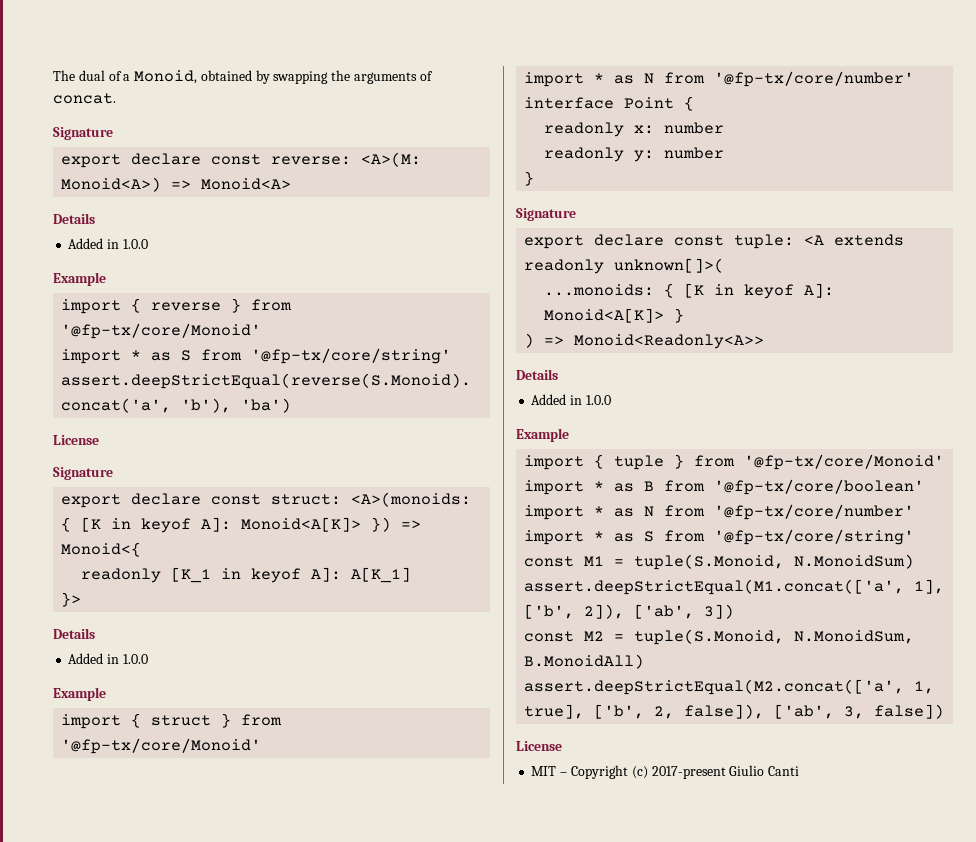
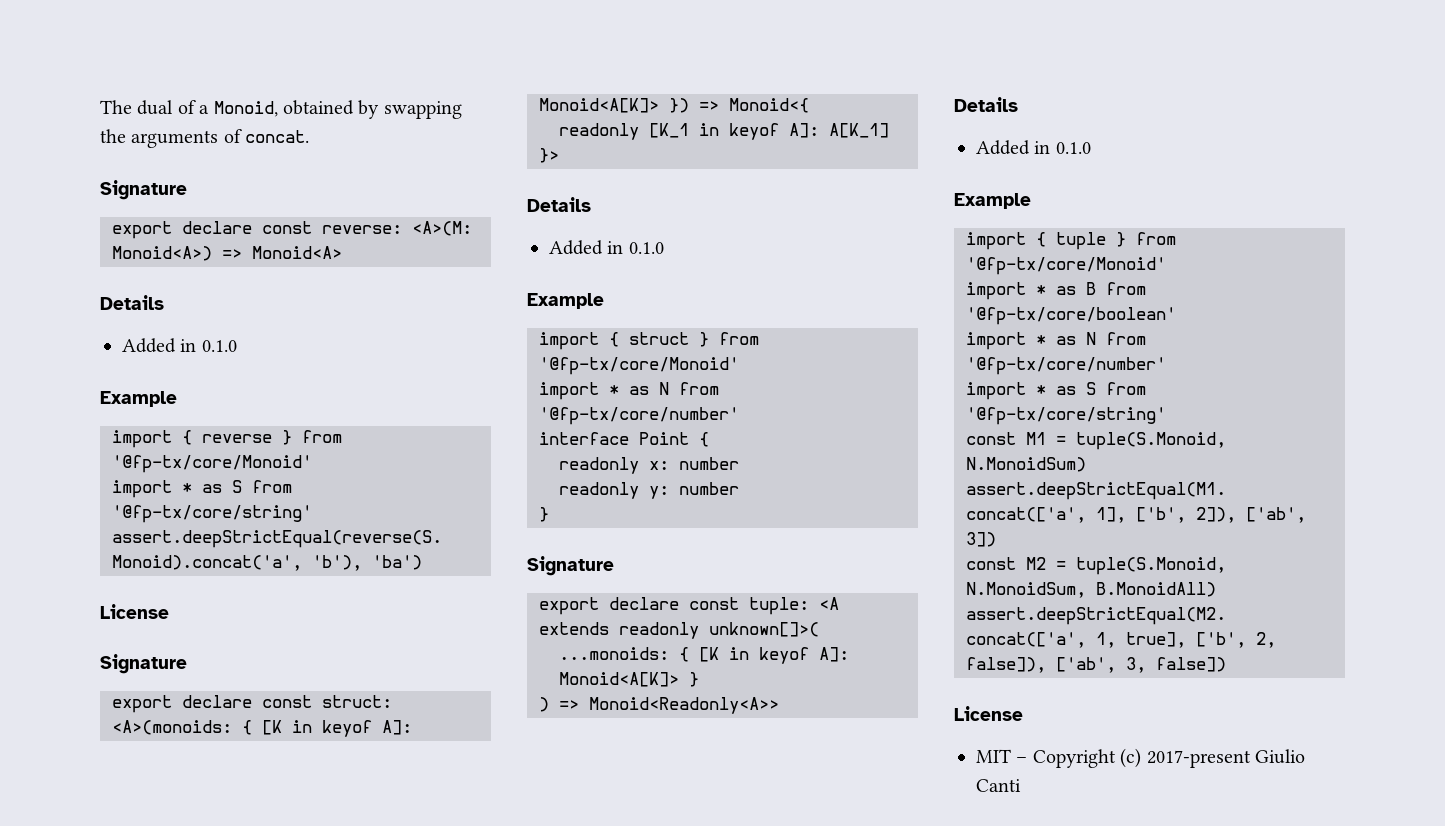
[122,239,148,249] 1.0.0 -> [201,340,237,352] 0.1.0
[122,654,148,664] 1.0.0 -> [628,242,664,254] 0.1.0
[585,395,611,405] 1.0.0 -> [1055,142,1091,154] 0.1.0

